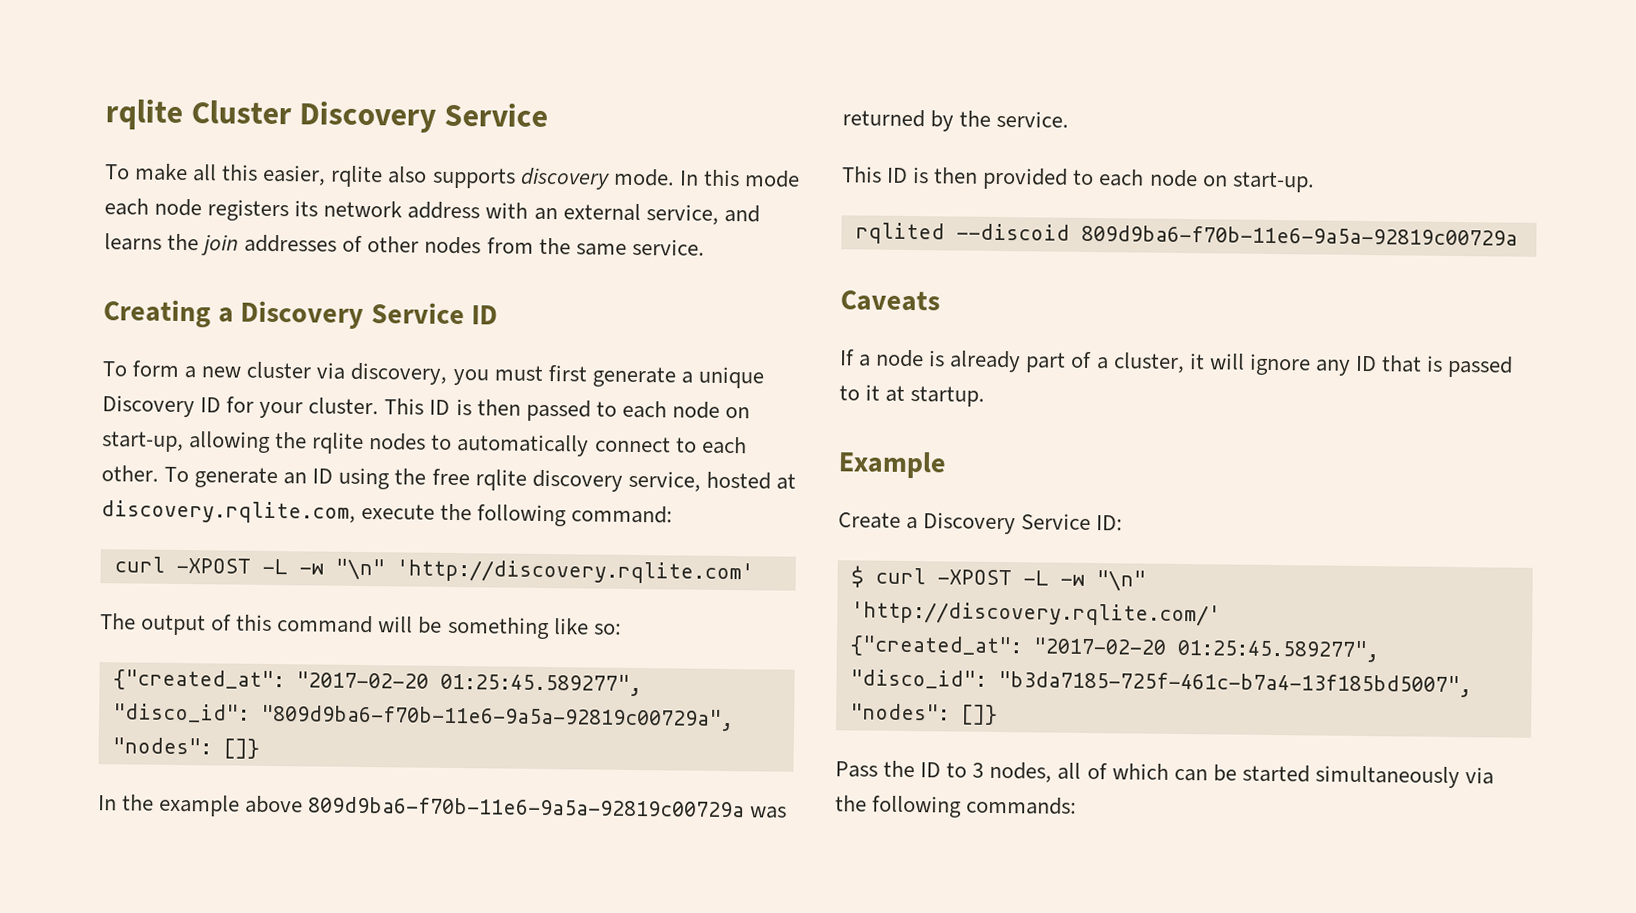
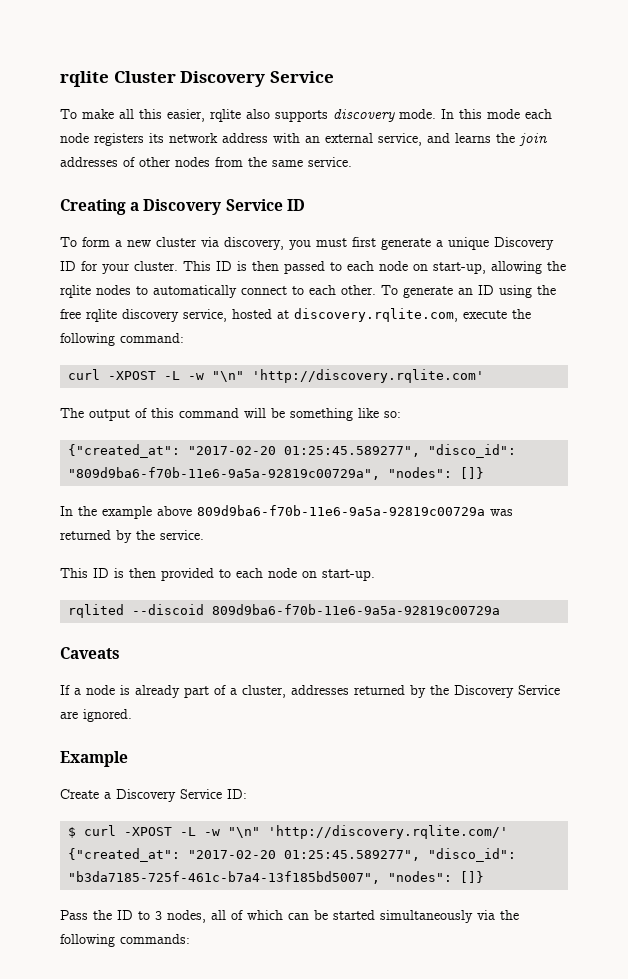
[1188,353,1514,378] [839,384,986,407] it will ignore any ID that is passed to it at startup. -> [291,685,560,698] [60,709,132,722] addresses returned by the Discovery Service are ignored.

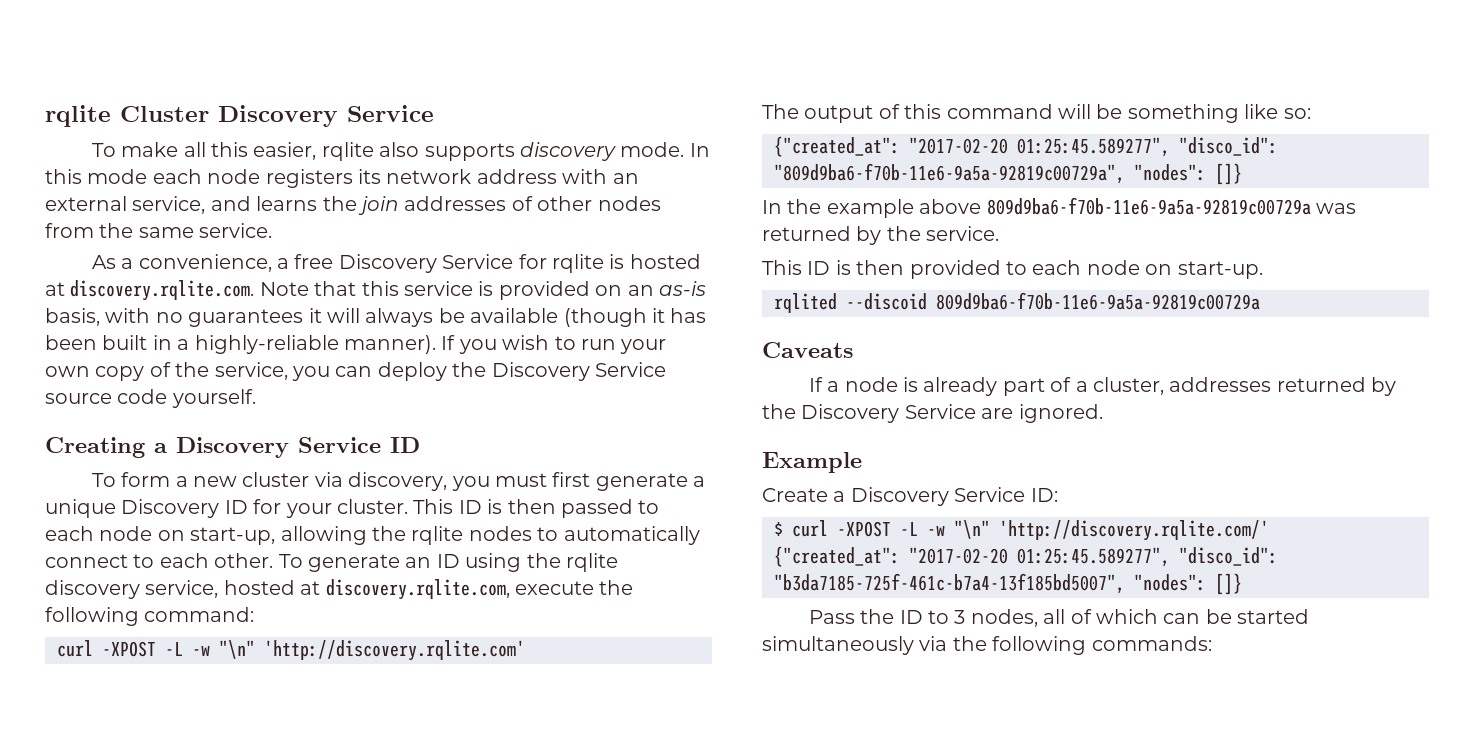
(352, 162) none -> [91,254,701,273] [45,280,706,301] [45,308,707,327] [45,335,667,354] [45,362,666,381] [45,389,256,408] // As a convenience, a free Discovery Service for rqlite is hosted at discovery.rqlite.com. Note that this service is provided on an as-is basis, with no guarantees it will always be available (though it has been built in a highly-reliable manner). If you wish to run your own copy of the service, you can deploy the Discovery Service source code yourself.
[60,309,81,319] free -> (561, 560) none

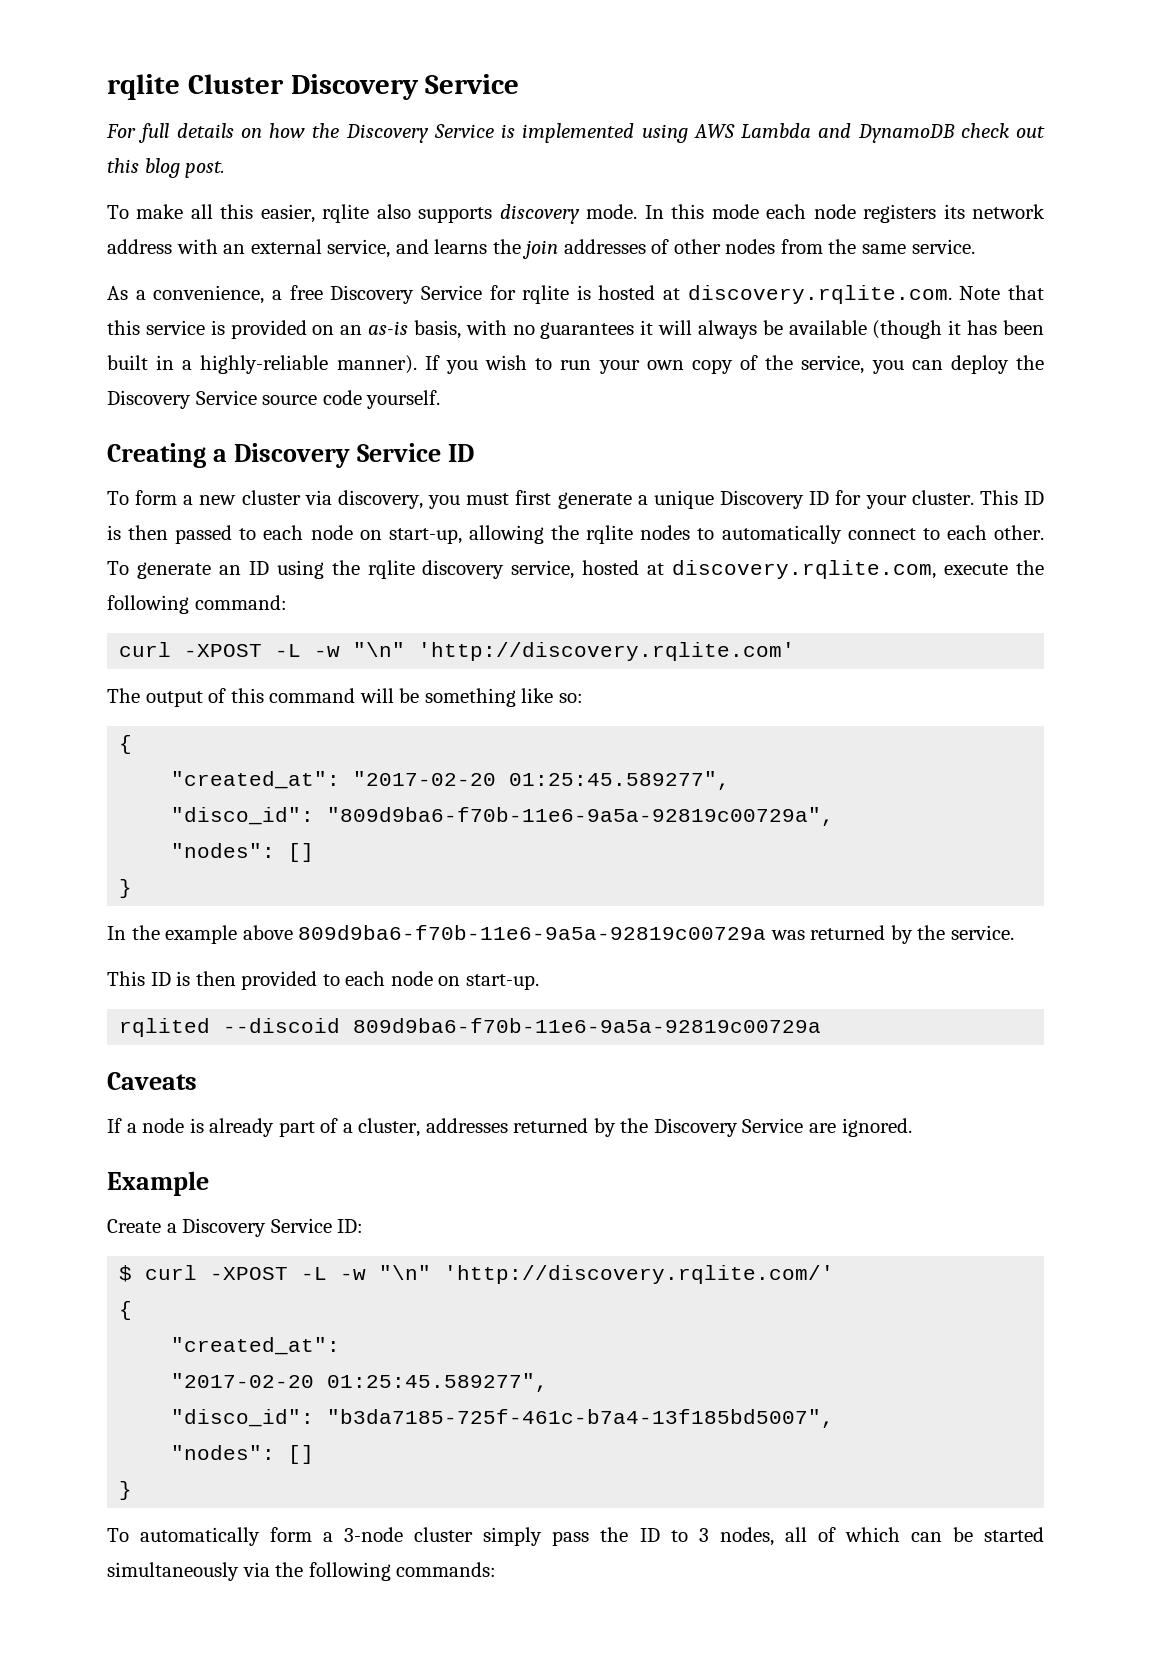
(434, 113) none -> [106,123,1045,143] [107,158,226,178] // For full details on how the Discovery Service is implemented using AWS Lambda and DynamoDB check out this blog post.
[774,136,1170,157] {"created_at": "2017-02-20 01:25:45.589277", -> [119,735,133,754] [171,771,731,790] { // "created_at": "2017-02-20 01:25:45.589277", //
[1134,163,1242,185] "nodes": []} -> [171,843,315,862] [119,879,133,898] // "nodes": [] // }
[774,546,1170,567] {"created_at": "2017-02-20 01:25:45.589277", -> [119,1301,133,1320] [171,1337,341,1355] [171,1373,549,1392] { // "created_at": // "2017-02-20 01:25:45.589277", //
[1134,573,1242,595] [808,610,855,624] "nodes": []} // Pass -> [171,1445,315,1464] [119,1481,133,1500] [107,1527,590,1546] // "nodes": [] // } // To automatically form a 3-node cluster simply pass

